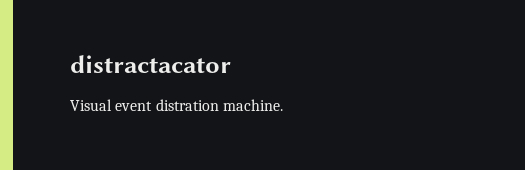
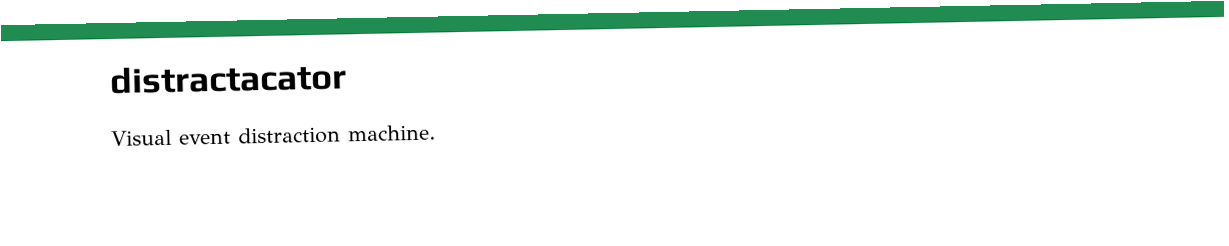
[155,99,219,111] distration -> [237,126,341,145] distraction

